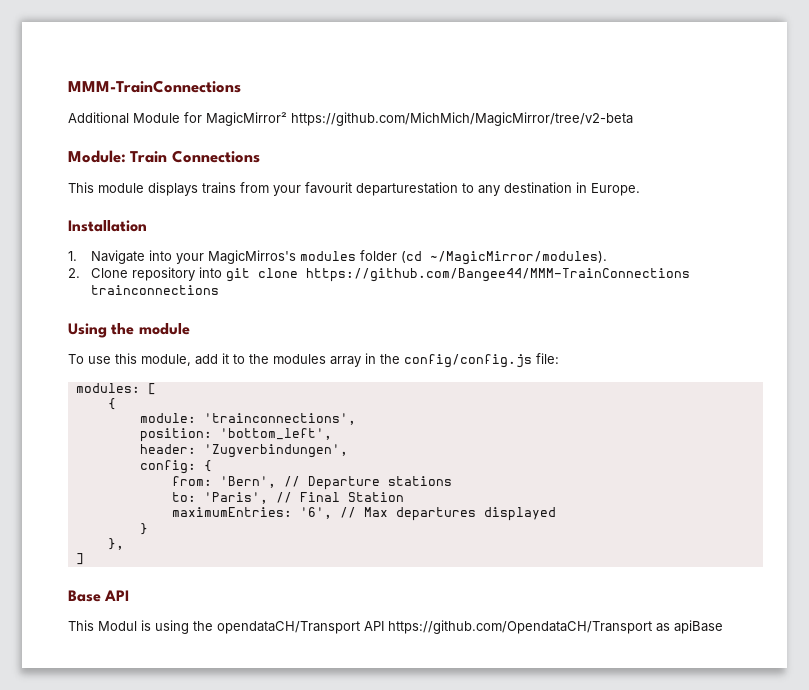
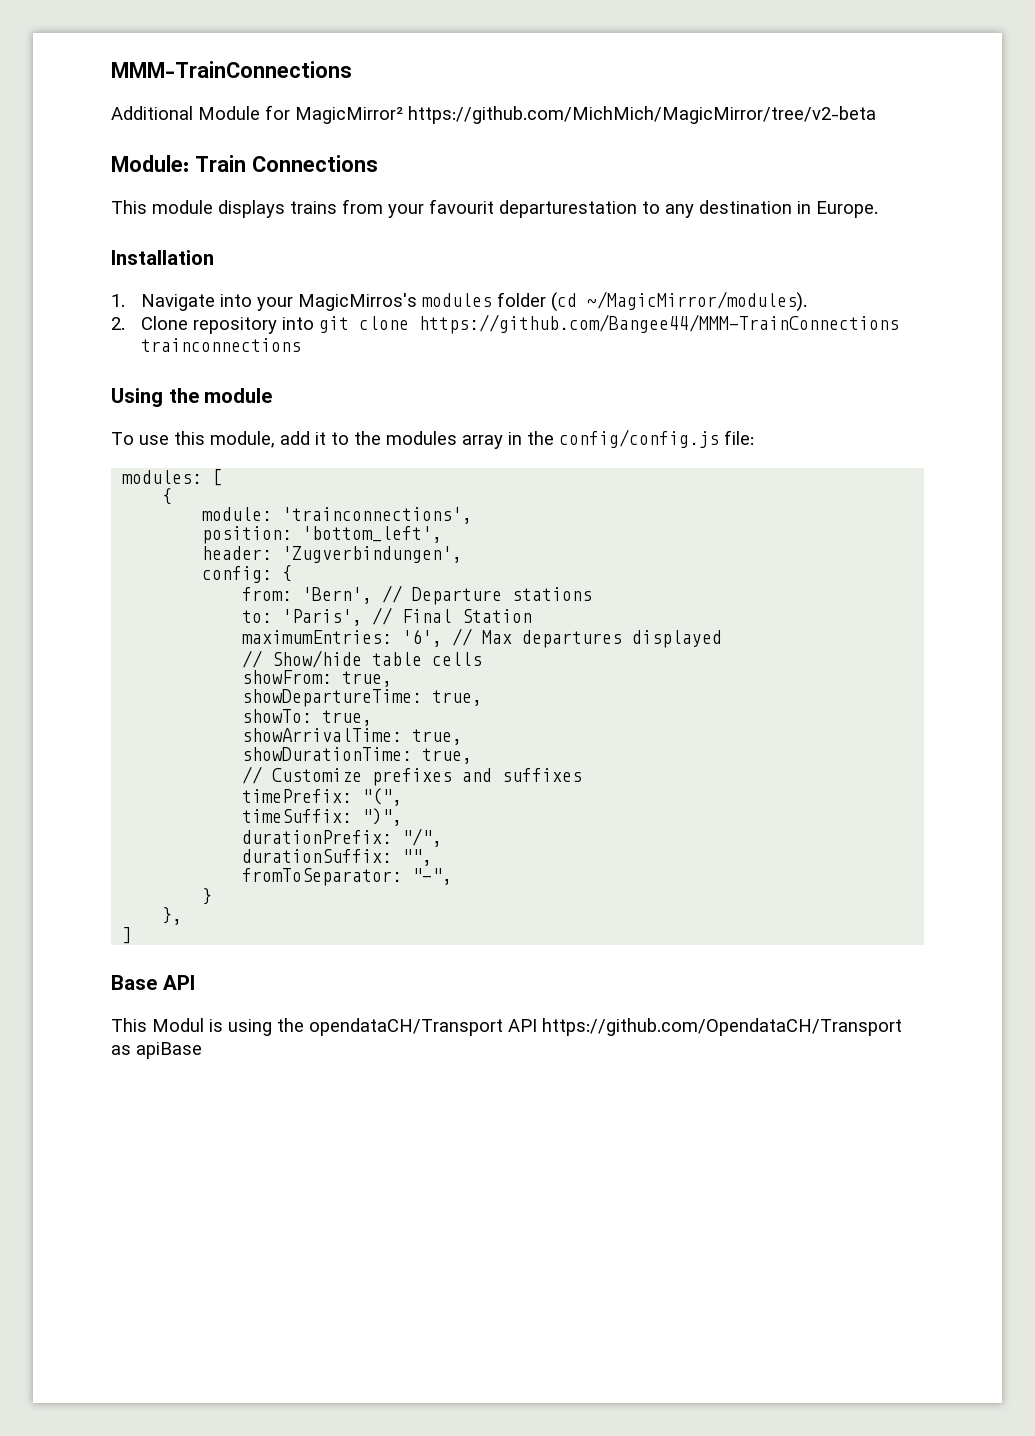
(556, 514) none -> [242,650,483,668] [242,670,393,687] [242,689,483,707] [242,709,373,726] [242,728,463,745] [242,747,473,764] [242,766,583,786] [242,788,403,806] [242,808,403,826] [242,828,443,847] [242,849,433,866] [242,868,453,886] // // Show/hide table cells // showFrom: true, // showDepartureTime: true, // showTo: true, // showArrivalTime: true, // showDurationTime: true, // // Customize prefixes and suffixes // timePrefix: "(", // timeSuffix: ")", // durationPrefix: "/", // durationSuffix: "", // fromToSeparator: "-",

